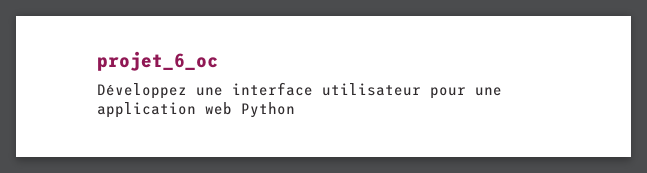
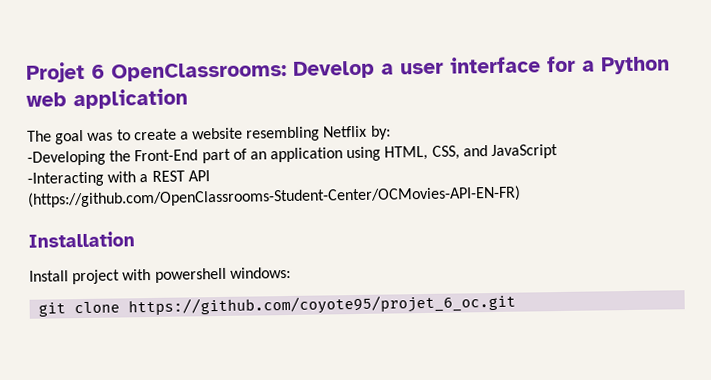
[97,51,218,71] [97,82,502,99] [97,102,295,118] projet_6_oc // Développez une interface utilisateur pour une application web Python -> [26,55,670,83] [26,88,188,110] [27,125,391,145] [27,144,559,166] [27,170,210,187] [28,185,521,208] [28,231,135,248] [29,266,291,285] [38,293,517,317] Projet 6 OpenClassrooms: Develop a user interface for a Python web application // The goal was to create a website resembling Netflix by: // -Developing the Front-End part of an application using HTML, CSS, and JavaScript // -Interacting with a REST API (https://github.com/OpenClassrooms-Student-Center/OCMovies-API-EN-FR) // Installation // Install project with powershell windows: // git clone https://github.com/coyote95/projet_6_oc.git

